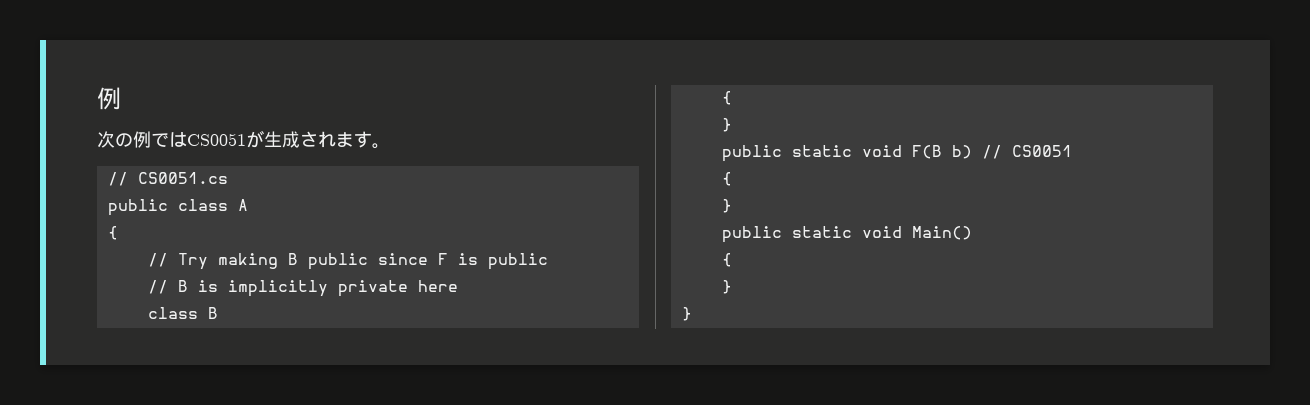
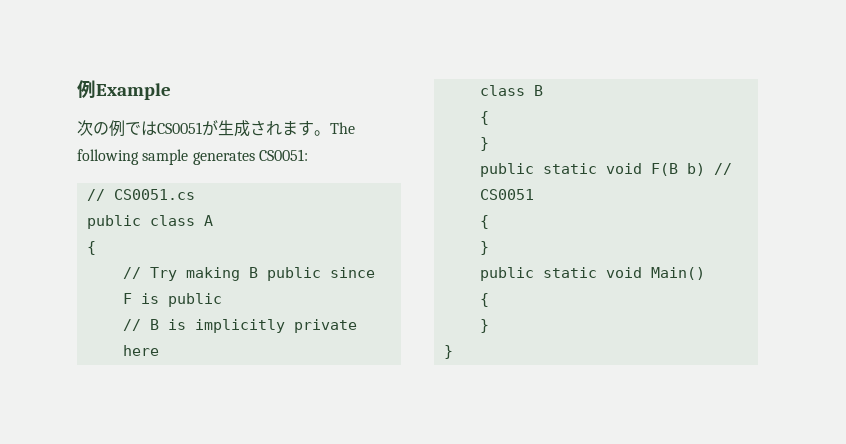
[97,87,121,110] 例 -> [77,80,171,100] 例Example
(390, 146) none -> [330,122,355,134] [77,149,308,165] The following sample generates CS0051:

